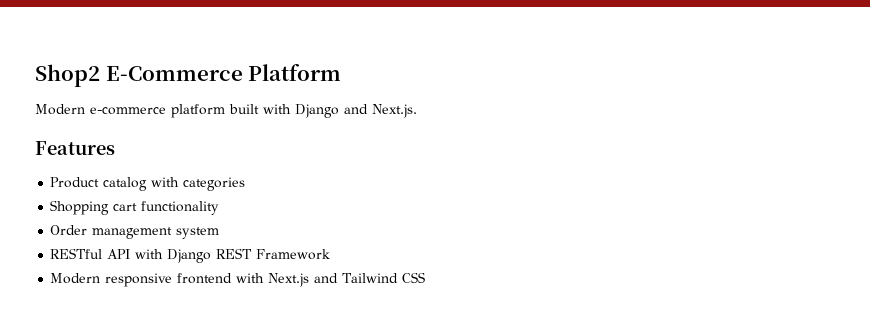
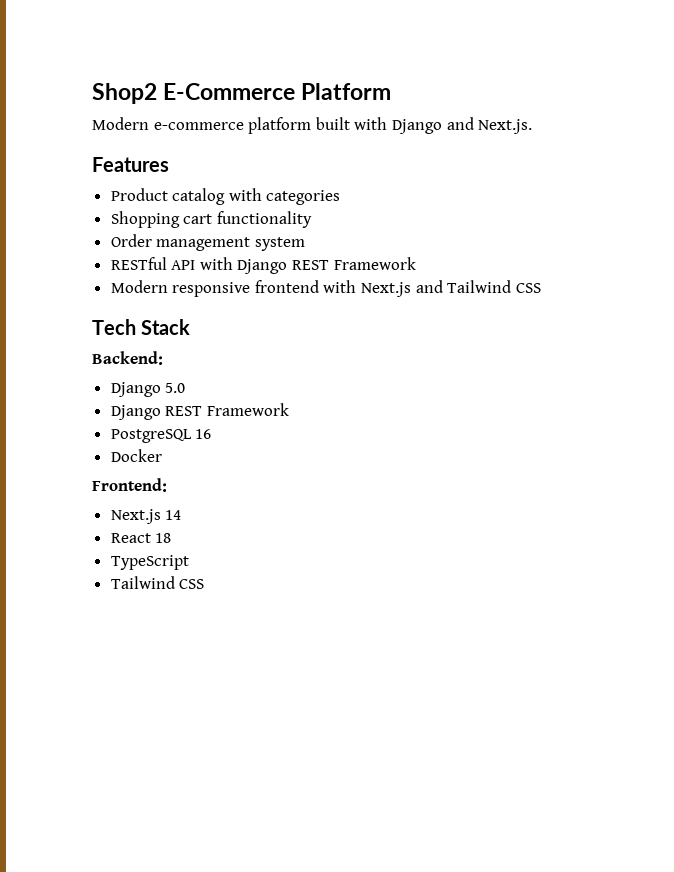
(426, 277) none -> [92,319,191,335] [92,351,163,365] [110,382,186,397] [110,403,289,420] [110,429,212,443] [110,449,162,462] [92,478,167,492] [110,509,182,524] [110,533,172,543] [110,555,189,570] [110,576,205,589] // Tech Stack // Backend: // Django 5.0 // Django REST Framework // PostgreSQL 16 // Docker // Frontend: // Next.js 14 // React 18 // TypeScript // Tailwind CSS

